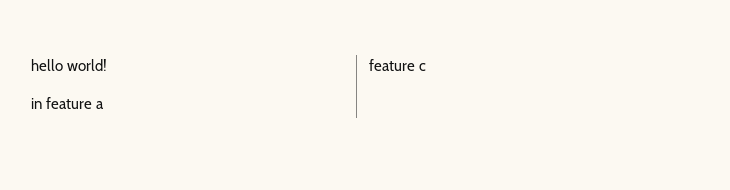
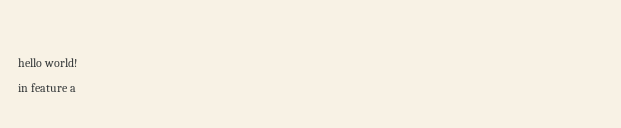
[369,59,427,71] // feature c -> (77, 89) none

